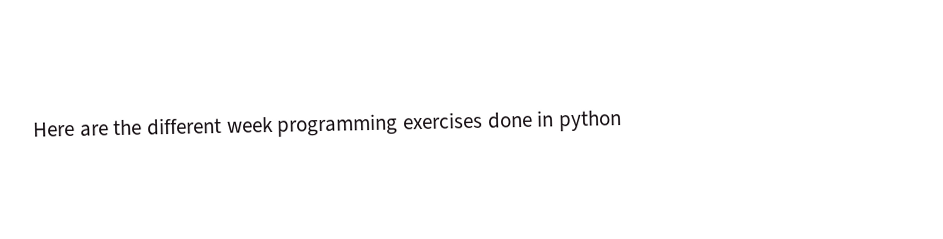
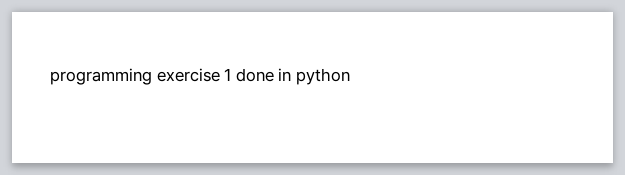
[32,111,484,137] Here are the different week programming exercises -> [50,68,232,85] programming exercise 1

